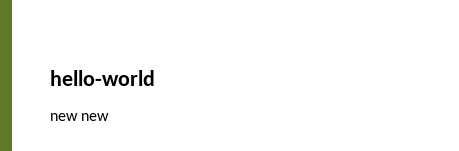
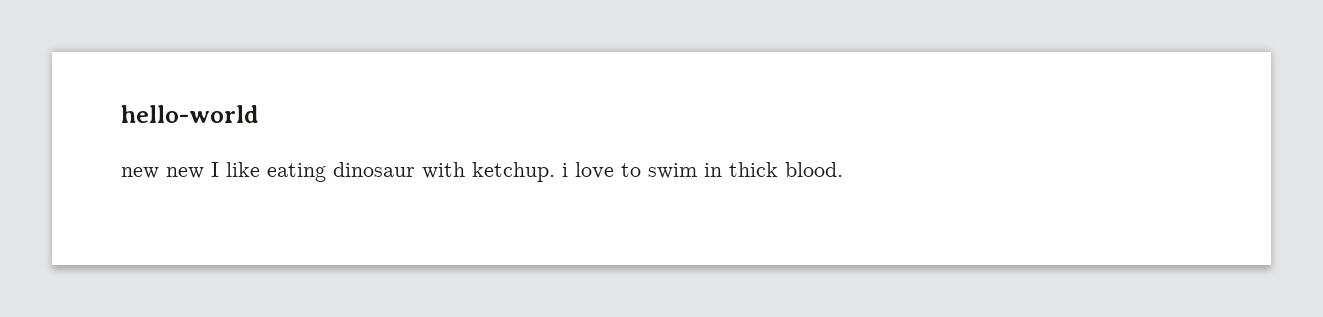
(110, 117) none -> [211,162,843,182] I like eating dinosaur with ketchup. i love to swim in thick blood.

